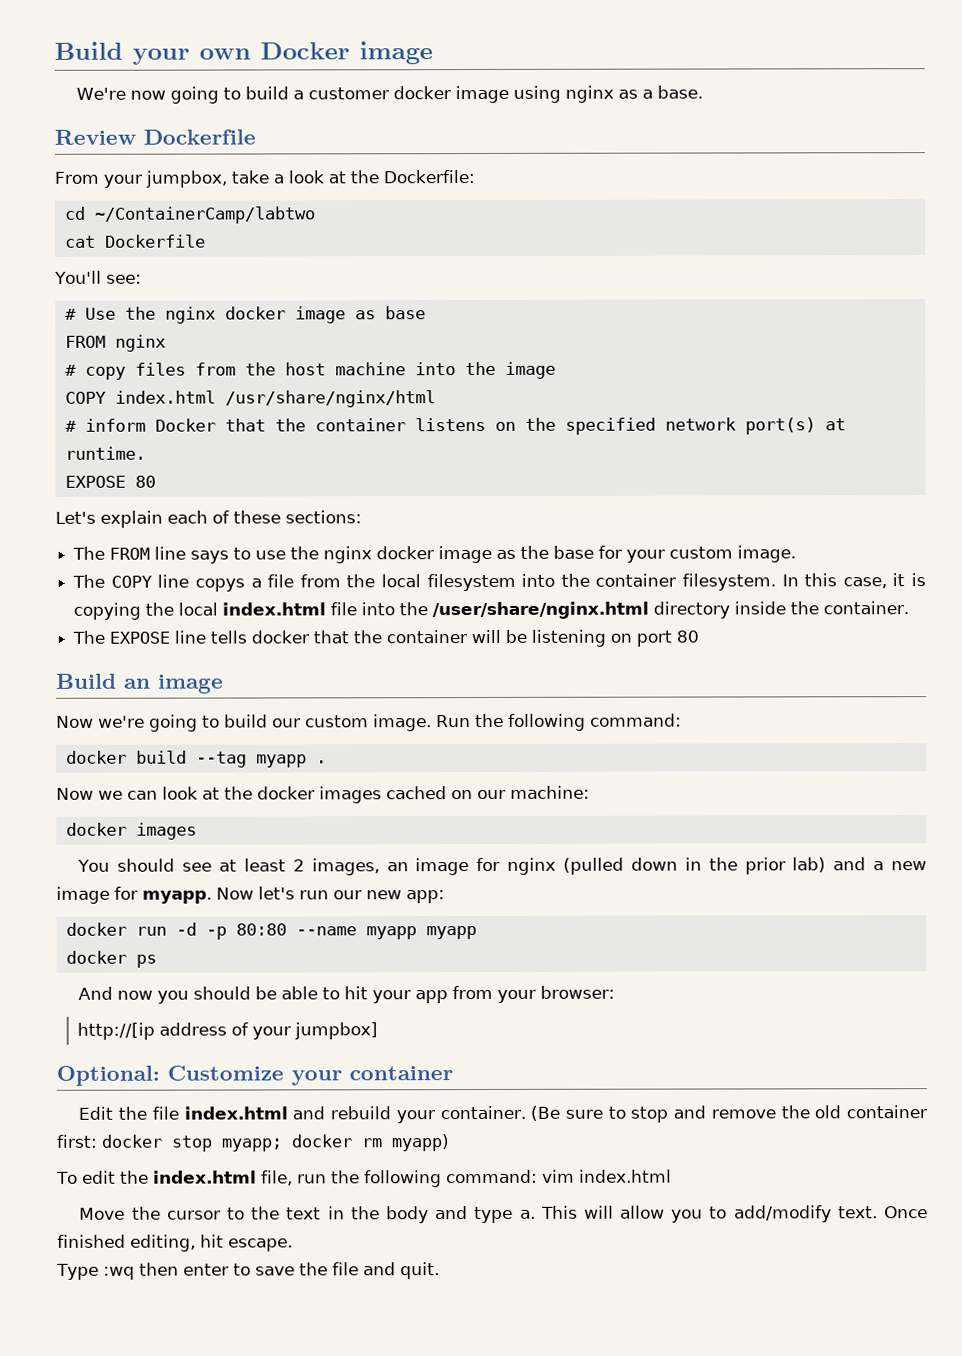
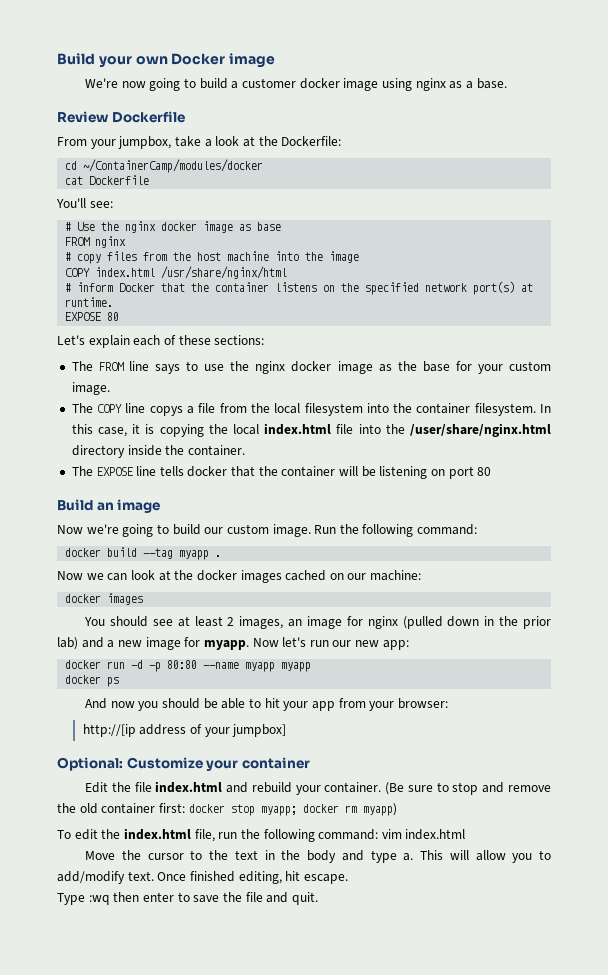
[94,206,316,224] ~/ContainerCamp/labtwo -> [83,159,264,173] ~/ContainerCamp/modules/docker

